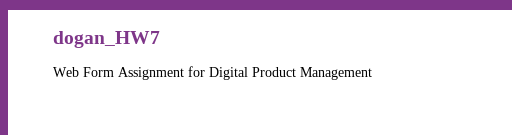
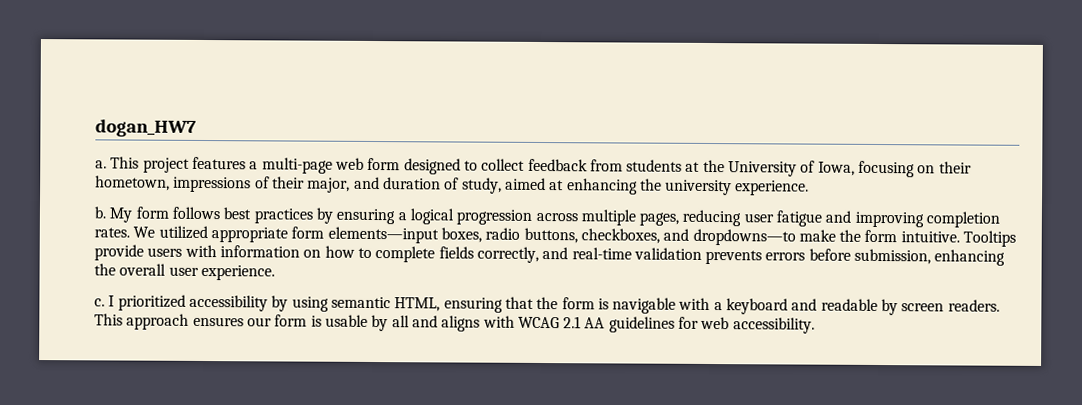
[53,66,372,80] Web Form Assignment for Digital Product Management -> [95,156,972,178] [95,175,810,196] [94,206,1001,228] [94,225,1017,247] [94,244,1006,266] [94,263,275,281] [94,294,1000,316] [94,313,815,334] a. This project features a multi-page web form designed to collect feedback from students at the University of Iowa, focusing on their hometown, impressions of their major, and duration of study, aimed at enhancing the university experience. // b. My form follows best practices by ensuring a logical progression across multiple pages, reducing user fatigue and improving completion rates. We utilized appropriate form elements—input boxes, radio buttons, checkboxes, and dropdowns—to make the form intuitive. Tooltips provide users with information on how to complete fields correctly, and real-time validation prevents errors before submission, enhancing the overall user experience. // c. I prioritized accessibility by using semantic HTML, ensuring that the form is navigable with a keyboard and readable by screen readers. This approach ensures our form is usable by all and aligns with WCAG 2.1 AA guidelines for web accessibility.

